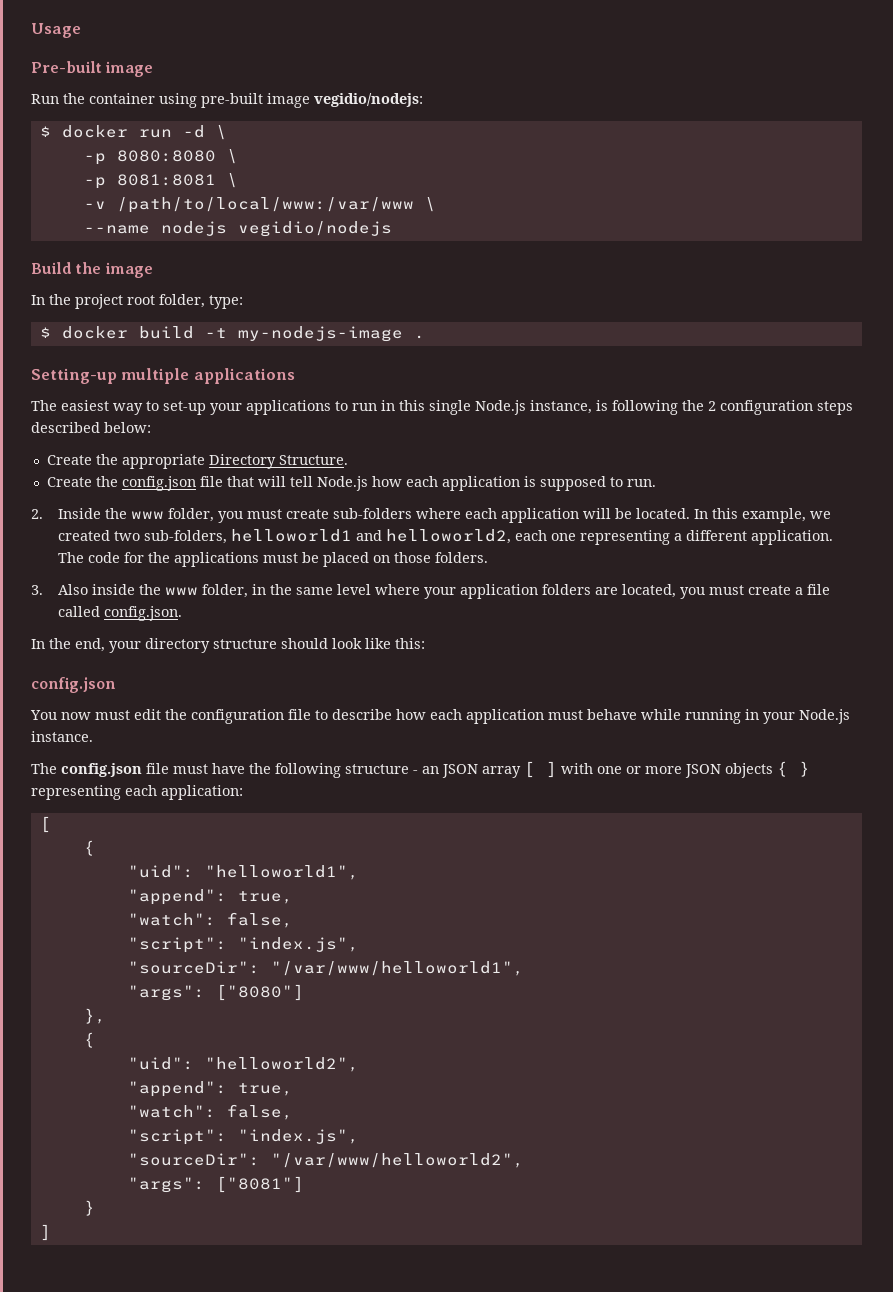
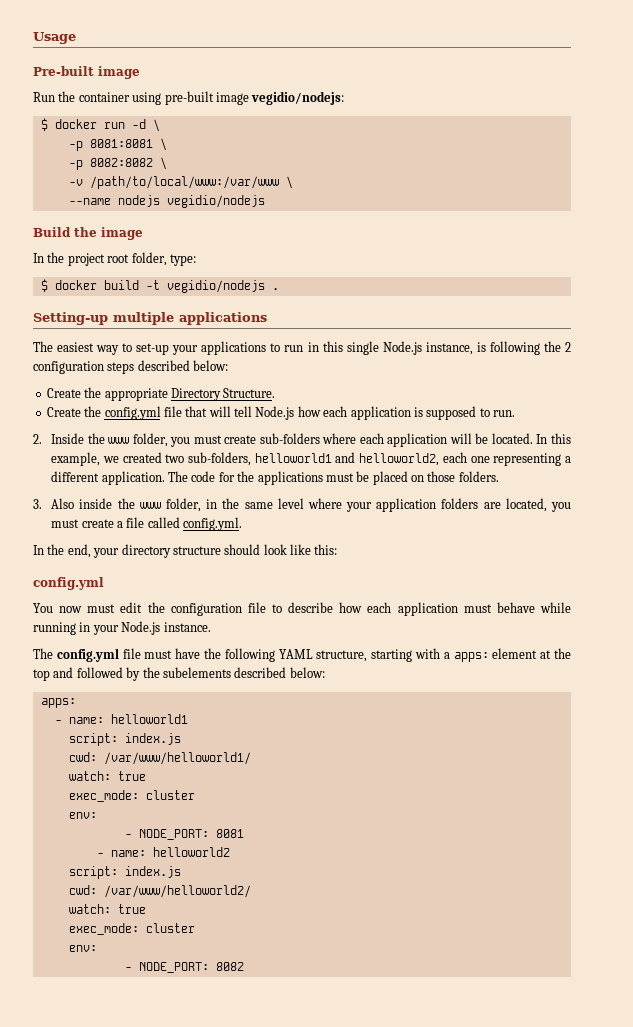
[116,149,238,164] [83,174,216,189] 8080:8080 \ // -p 8081:8081 -> [89,138,167,151] [68,158,153,170] 8081:8081 \ // -p 8082:8082
[237,326,403,342] my-nodejs-image -> [166,280,265,293] vegidio/nodejs
[121,476,196,491] config.json -> [104,406,161,420] config.yml
[103,606,182,621] config.json. -> [183,517,243,531] config.yml.
[31,677,116,693] config.json -> [33,577,104,590] config.yml
[61,763,142,777] config.json -> [56,648,119,662] config.yml
[345,761,810,778] [31,785,243,800] [39,816,51,833] [83,840,95,856] [127,865,359,880] [127,889,293,905] [127,912,293,928] [127,937,359,953] [127,961,524,976] [127,984,304,1001] [83,1008,106,1024] [83,1032,95,1048] [127,1057,359,1072] [127,1081,293,1097] [127,1104,293,1120] [127,1129,359,1145] [127,1153,524,1168] [127,1176,304,1193] [83,1200,95,1216] [39,1224,51,1241] structure - an JSON array [ ] with one or more JSON objects { } representing each application: // [ // { // "uid": "helloworld1", // "append": true, // "watch": false, // "script": "index.js", // "sourceDir": "/var/www/helloworld1", // "args": ["8080"] // }, // { // "uid": "helloworld2", // "append": true, // "watch": false, // "script": "index.js", // "sourceDir": "/var/www/helloworld2", // "args": ["8081"] // } // ] -> [278,648,571,662] [33,667,325,681] [40,698,76,708] [54,714,188,724] [68,733,181,746] [68,752,251,765] [68,771,146,781] [68,790,195,802] [68,812,97,819] [124,829,244,840] [96,847,230,857] [68,866,181,879] [68,885,251,898] [68,904,146,914] [68,923,195,935] [68,945,97,952] [124,962,244,973] YAML structure, starting with a apps: element at the top and followed by the subelements described below: // apps: // - name: helloworld1 // script: index.js // cwd: /var/www/helloworld1/ // watch: true // exec_mode: cluster // env: // - NODE_PORT: 8081 // - name: helloworld2 // script: index.js // cwd: /var/www/helloworld2/ // watch: true // exec_mode: cluster // env: // - NODE_PORT: 8082

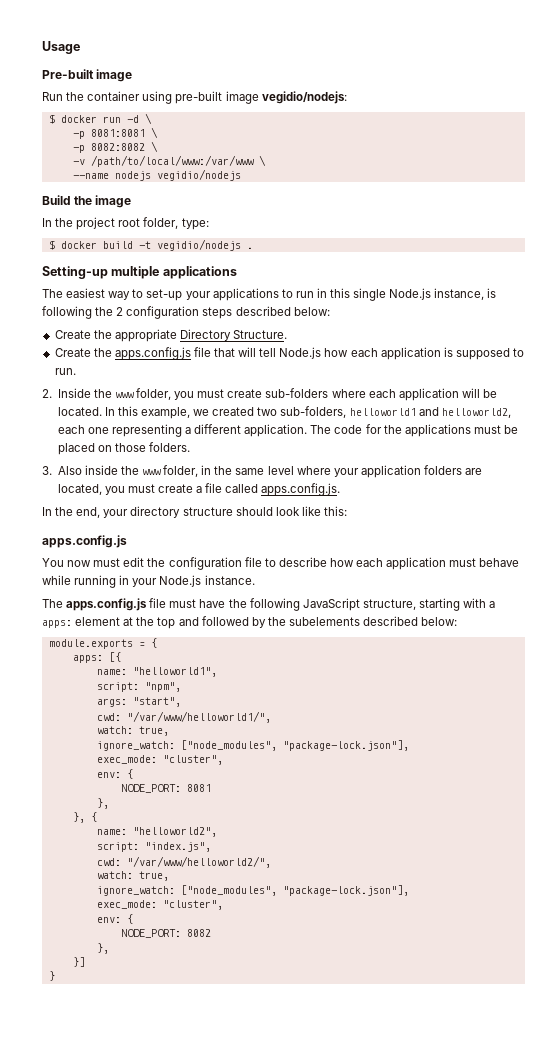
[104,406,161,420] config.yml -> [114,347,191,360] apps.config.js
[183,517,243,531] config.yml. -> [261,483,341,496] apps.config.js.
[33,577,104,590] config.yml -> [42,535,127,548] apps.config.js
[56,648,119,662] config.yml -> [66,598,148,611] apps.config.js
[278,649,313,659] YAML -> [302,598,360,611] JavaScript
[40,698,76,708] [54,714,188,724] [68,733,181,746] [68,752,251,765] [68,771,146,781] [68,790,195,802] [68,812,97,819] [124,834,132,838] apps: // - name: helloworld1 // script: index.js // cwd: /var/www/helloworld1/ // watch: true // exec_mode: cluster // env: // - -> [48,638,157,649] [72,652,121,663] [96,667,217,677] [96,682,181,692] [96,697,181,707] [96,711,271,723] [96,726,169,736] [96,740,409,751] [96,755,223,765] [96,769,133,779] module.exports = { // apps: [{ // name: "helloworld1", // script: "npm", // args: "start", // cwd: "/var/www/helloworld1/", // watch: true, // ignore_watch: ["node_modules", "package-lock.json"], // exec_mode: "cluster", // env: { //
[96,847,230,857] [68,866,181,879] [68,885,251,898] [68,904,146,914] [68,923,195,935] [68,945,97,952] [124,967,132,971] - name: helloworld2 // script: index.js // cwd: /var/www/helloworld2/ // watch: true // exec_mode: cluster // env: // - -> [96,798,109,809] [72,812,97,823] [96,827,217,837] [96,842,211,852] [96,856,271,868] [96,871,169,881] [96,885,409,896] [96,900,223,910] [96,914,133,924] }, // }, { // name: "helloworld2", // script: "index.js", // cwd: "/var/www/helloworld2/", // watch: true, // ignore_watch: ["node_modules", "package-lock.json"], // exec_mode: "cluster", // env: { //
(244, 966) none -> [96,943,109,954] [72,957,85,967] [48,971,55,981] // }, // }] // }

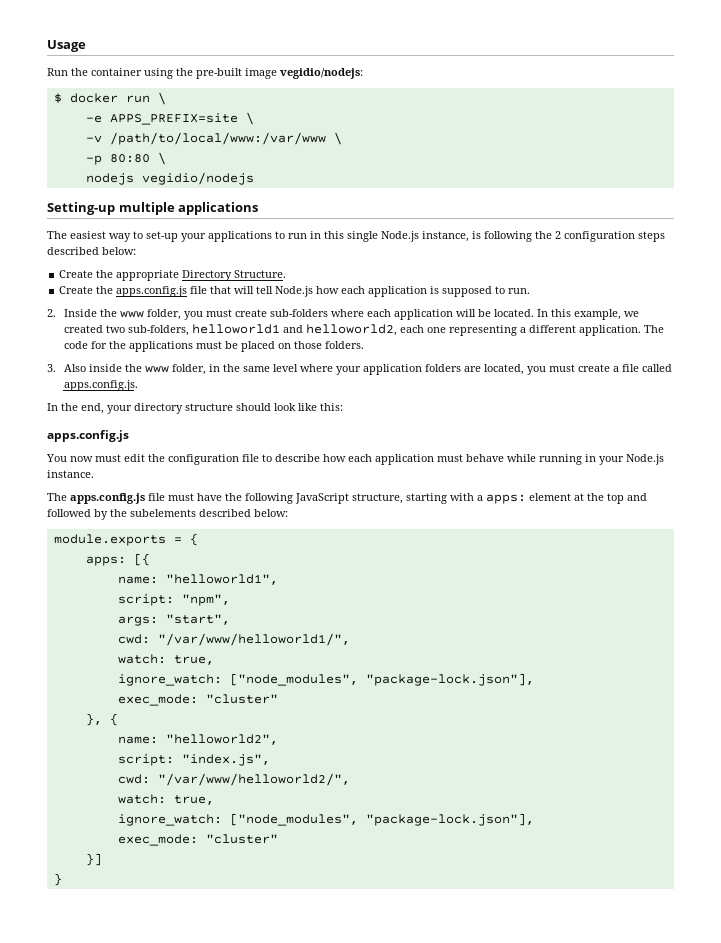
[42,69,133,82] // Pre-built image -> (86, 46) none
(173, 97) none -> [176,68,193,76] the
[126,113,152,124] [72,127,158,139] [72,143,145,153] -d \ // -p 8081:8081 \ // -p 8082:8082 -> [157,92,166,105] [85,113,238,125] \ // -e APPS_PREFIX=site
[72,173,109,179] --name -> [85,152,166,165] -p 80:80 \ //
[42,195,132,208] [42,217,209,230] [48,239,253,251] // Build the image // In the project root folder, type: // $ docker build -t vegidio/nodejs . -> (254, 178) none
[162,755,223,765] [96,769,133,779] [120,784,211,793] [96,798,109,809] "cluster", // env: { // NODE_PORT: 8081 // }, -> [205,694,278,704] "cluster"
[162,900,223,910] [96,914,133,924] [120,929,211,938] [96,943,109,954] "cluster", // env: { // NODE_PORT: 8082 // }, -> [205,834,278,844] "cluster"

